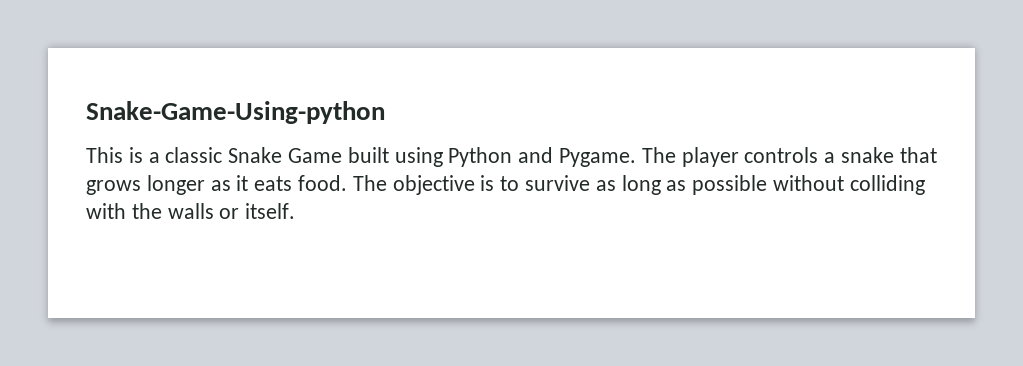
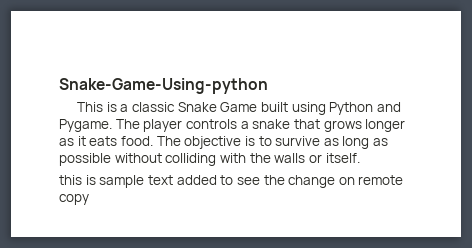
(296, 211) none -> [59,175,404,188] [59,194,89,205] // this is sample text added to see the change on remote copy

